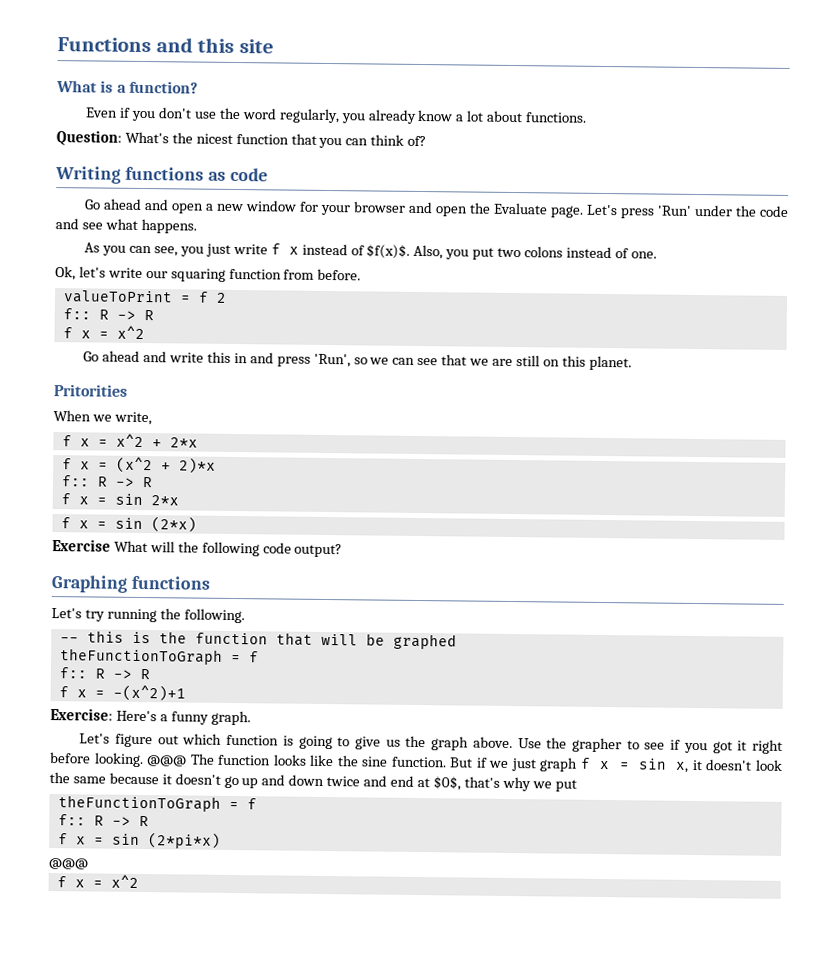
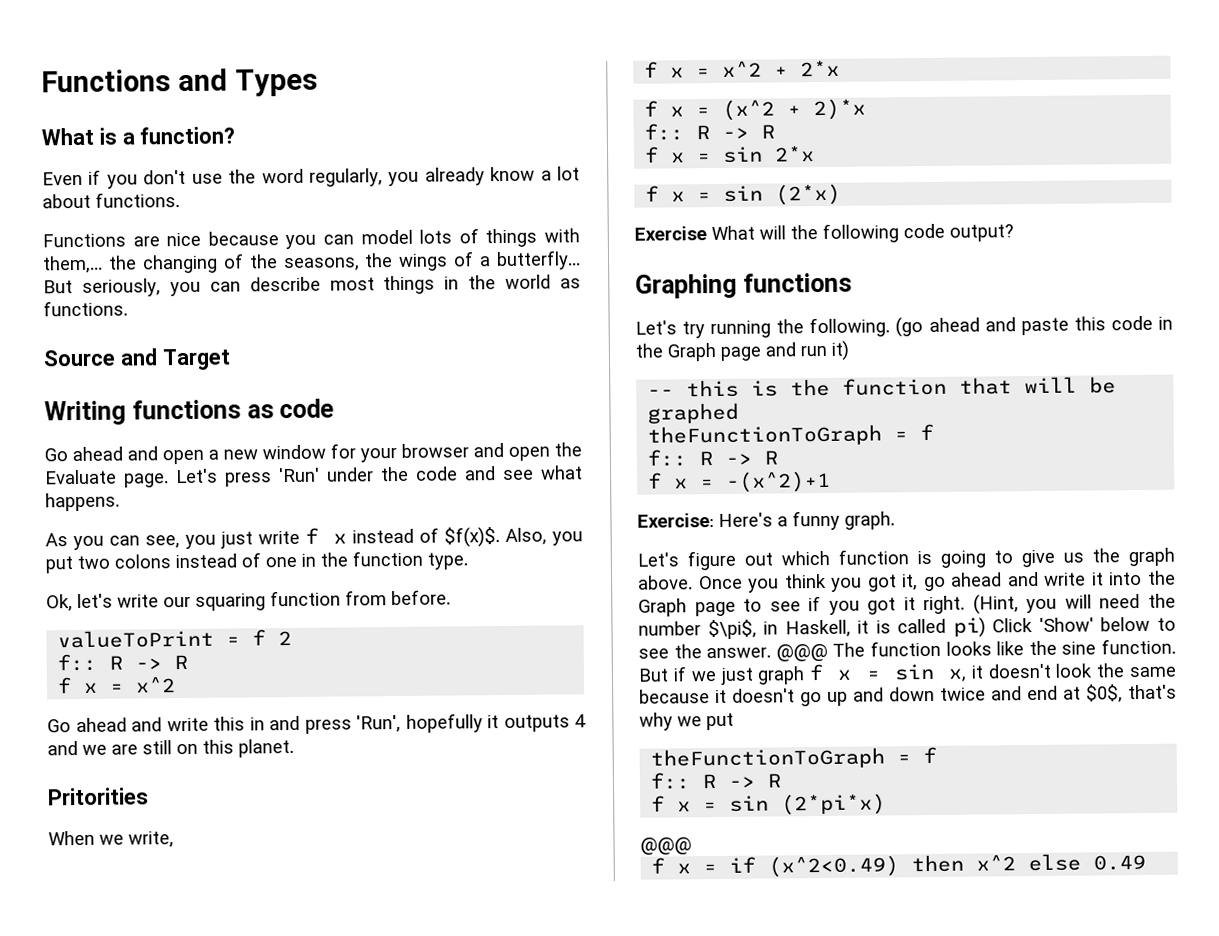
[197,37,274,54] this site -> [234,68,318,97] Types
[56,130,427,149] Question: What's the nicest function that you can think of? -> [42,228,581,250] [42,250,581,274] [43,274,581,297] [43,300,128,317] [43,348,231,371] Functions are nice because you can model lots of things with them,... the changing of the seasons, the wings of a butterfly... But seriously, you can describe most things in the world as functions. // Source and Target
[630,251,657,259] one. -> [265,550,468,570] one in the function type.
[353,354,468,366] so we can see that -> [405,713,586,733] [47,741,78,756] hopefully it outputs 4 and
(245, 616) none -> [895,315,1173,338] [635,340,849,362] (go ahead and paste this code in the Graph page and run it)
[517,737,623,753] Use the grapher -> [698,570,1176,593] [638,598,736,617] Once you think you got it, go ahead and write it into the Graph page
[751,739,783,754] [49,752,144,768] right before looking. -> [923,593,1176,615] [638,616,1176,640] [638,644,772,659] right. (Hint, you will need the number $\pi$, in Haskell, it is called pi) Click 'Show' below to see the answer.
[110,874,139,888] x^2 -> [729,853,1147,878] if (x^2<0.49) then x^2 else 0.49

